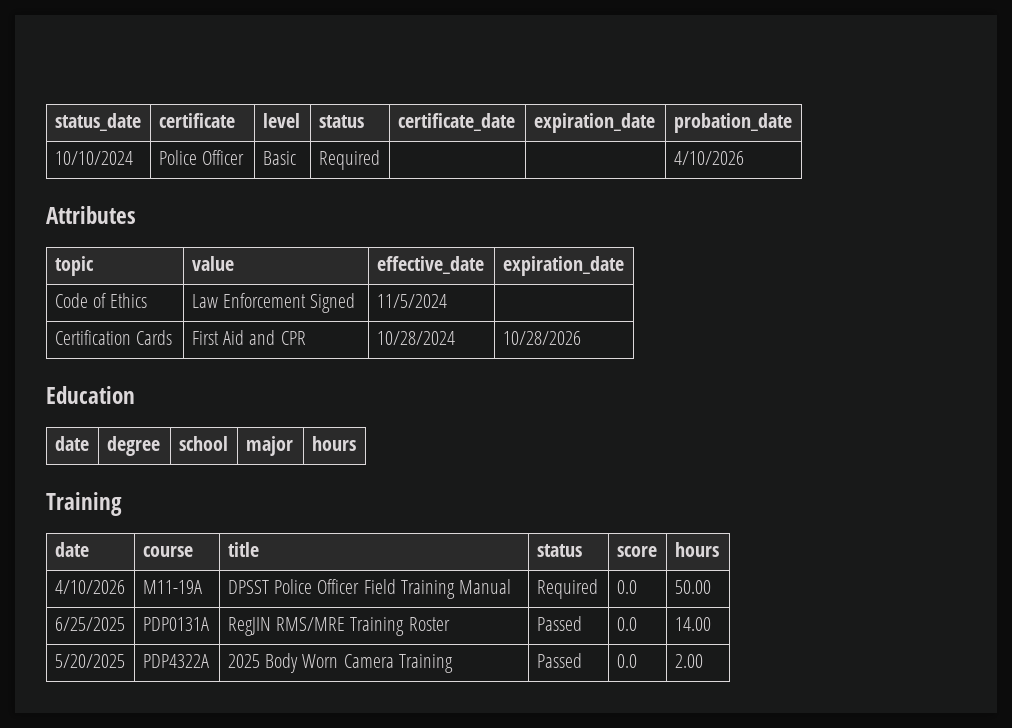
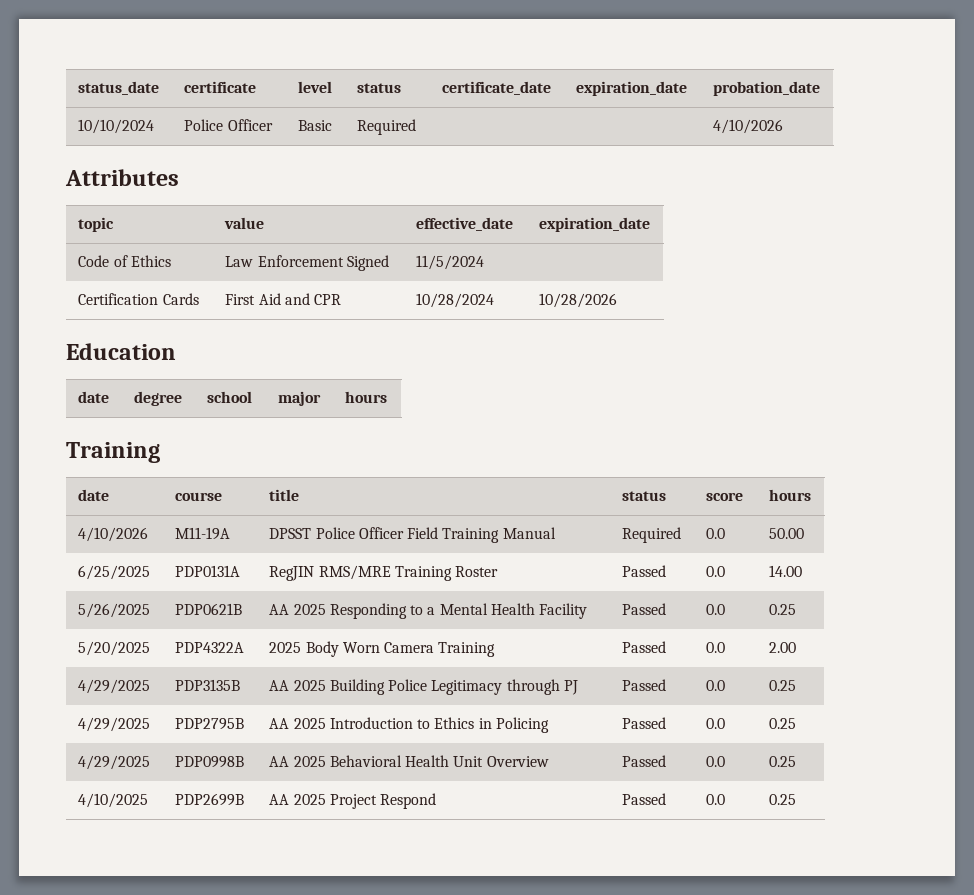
(711, 624) none -> [78,603,151,618] [175,603,243,615] [269,603,588,619] [622,603,667,615] [706,604,726,615] [769,604,797,615] // 5/26/2025 | PDP0621B | AA 2025 Responding to a Mental Health Facility | Passed | 0.0 | 0.25
(703, 661) none -> [78,679,151,694] [175,679,241,691] [269,679,579,695] [622,679,667,691] [706,680,726,691] [769,680,797,691] [78,717,151,732] [175,718,245,730] [269,717,550,733] [622,717,667,729] [706,718,726,729] [769,718,797,729] [78,755,151,770] [175,756,245,768] [269,755,549,767] [622,755,667,767] [706,756,726,767] [769,756,797,767] [78,793,149,808] [175,793,245,806] [269,793,437,809] [622,793,667,805] [706,794,726,805] [769,794,797,805] // 4/29/2025 | PDP3135B | AA 2025 Building Police Legitimacy through PJ | Passed | 0.0 | 0.25 // 4/29/2025 | PDP2795B | AA 2025 Introduction to Ethics in Policing | Passed | 0.0 | 0.25 // 4/29/2025 | PDP0998B | AA 2025 Behavioral Health Unit Overview | Passed | 0.0 | 0.25 // 4/10/2025 | PDP2699B | AA 2025 Project Respond | Passed | 0.0 | 0.25

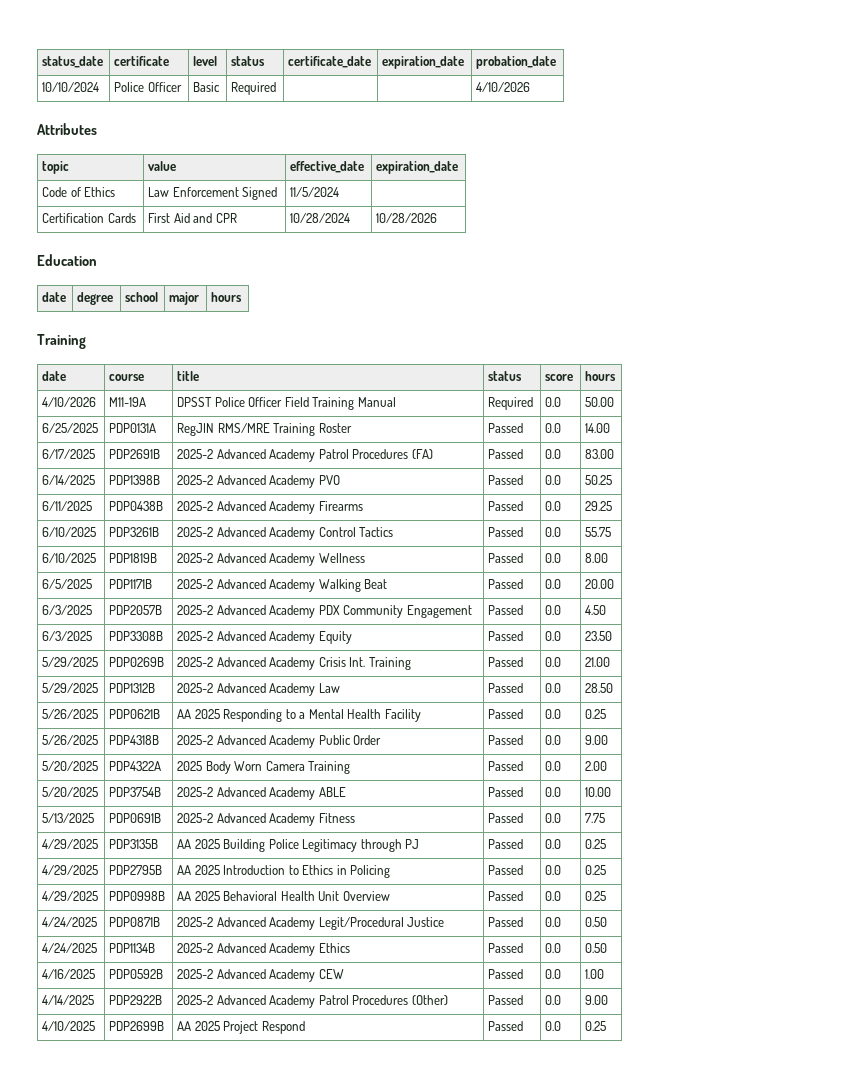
(803, 571) none -> [42,449,96,459] [109,449,161,459] [177,449,433,462] [488,449,524,459] [545,449,562,459] [585,449,615,459] [42,475,96,485] [109,475,161,485] [177,475,340,488] [488,475,524,485] [545,475,562,485] [585,475,613,485] [42,501,93,511] [109,501,164,511] [177,501,363,514] [488,501,524,511] [545,501,562,511] [585,501,613,511] [42,527,97,537] [109,527,160,537] [177,527,394,540] [488,527,524,537] [545,527,562,537] [585,527,612,537] [42,553,97,563] [109,553,158,563] [177,553,365,566] [488,553,524,563] [545,553,562,563] [585,553,609,563] [42,579,93,589] [109,579,153,589] [177,579,388,592] [488,579,524,589] [545,579,562,589] [585,579,615,589] [42,605,93,615] [109,605,163,615] [177,605,472,618] [488,605,524,615] [545,605,562,615] [585,605,607,615] [42,631,93,641] [109,631,164,641] [177,631,352,644] [488,631,524,641] [545,631,562,641] [585,631,613,641] [42,657,99,667] [109,657,165,667] [177,657,411,670] [488,657,524,667] [545,657,562,667] [585,657,611,667] [42,683,99,693] [109,683,156,693] [177,683,340,696] [488,683,524,693] [545,683,562,693] [585,683,614,693] // 6/17/2025 | PDP2691B | 2025-2 Advanced Academy Patrol Procedures (FA) | Passed | 0.0 | 83.00 // 6/14/2025 | PDP1398B | 2025-2 Advanced Academy PVO | Passed | 0.0 | 50.25 // 6/11/2025 | PDP0438B | 2025-2 Advanced Academy Firearms | Passed | 0.0 | 29.25 // 6/10/2025 | PDP3261B | 2025-2 Advanced Academy Control Tactics | Passed | 0.0 | 55.75 // 6/10/2025 | PDP1819B | 2025-2 Advanced Academy Wellness | Passed | 0.0 | 8.00 // 6/5/2025 | PDP1171B | 2025-2 Advanced Academy Walking Beat | Passed | 0.0 | 20.00 // 6/3/2025 | PDP2057B | 2025-2 Advanced Academy PDX Community Engagement | Passed | 0.0 | 4.50 // 6/3/2025 | PDP3308B | 2025-2 Advanced Academy Equity | Passed | 0.0 | 23.50 // 5/29/2025 | PDP0269B | 2025-2 Advanced Academy Crisis Int. Training | Passed | 0.0 | 21.00 // 5/29/2025 | PDP1312B | 2025-2 Advanced Academy Law | Passed | 0.0 | 28.50
(797, 609) none -> [42,735,99,745] [109,735,160,745] [177,735,382,748] [488,735,524,745] [545,735,562,745] [585,735,609,745] // 5/26/2025 | PDP4318B | 2025-2 Advanced Academy Public Order | Passed | 0.0 | 9.00
(797, 647) none -> [42,787,99,797] [109,787,162,797] [177,787,346,800] [488,787,524,797] [545,787,562,797] [585,787,612,797] [42,813,95,823] [109,813,162,823] [177,813,355,826] [488,813,524,823] [545,813,562,823] [585,813,606,823] // 5/20/2025 | PDP3754B | 2025-2 Advanced Academy ABLE | Passed | 0.0 | 10.00 // 5/13/2025 | PDP0691B | 2025-2 Advanced Academy Fitness | Passed | 0.0 | 7.75
(797, 761) none -> [42,917,98,927] [109,917,161,927] [177,917,445,930] [488,917,524,927] [545,917,562,927] [585,917,608,927] [42,943,98,953] [109,943,156,953] [177,943,350,956] [488,943,524,953] [545,943,562,953] [585,943,608,953] [42,969,96,979] [109,969,164,979] [177,969,344,982] [488,969,524,979] [545,969,562,979] [585,969,605,979] [42,995,95,1005] [109,995,163,1005] [177,995,448,1008] [488,995,524,1005] [545,995,562,1005] [585,995,609,1005] // 4/24/2025 | PDP0871B | 2025-2 Advanced Academy Legit/Procedural Justice | Passed | 0.0 | 0.50 // 4/24/2025 | PDP1134B | 2025-2 Advanced Academy Ethics | Passed | 0.0 | 0.50 // 4/16/2025 | PDP0592B | 2025-2 Advanced Academy CEW | Passed | 0.0 | 1.00 // 4/14/2025 | PDP2922B | 2025-2 Advanced Academy Patrol Procedures (Other) | Passed | 0.0 | 9.00

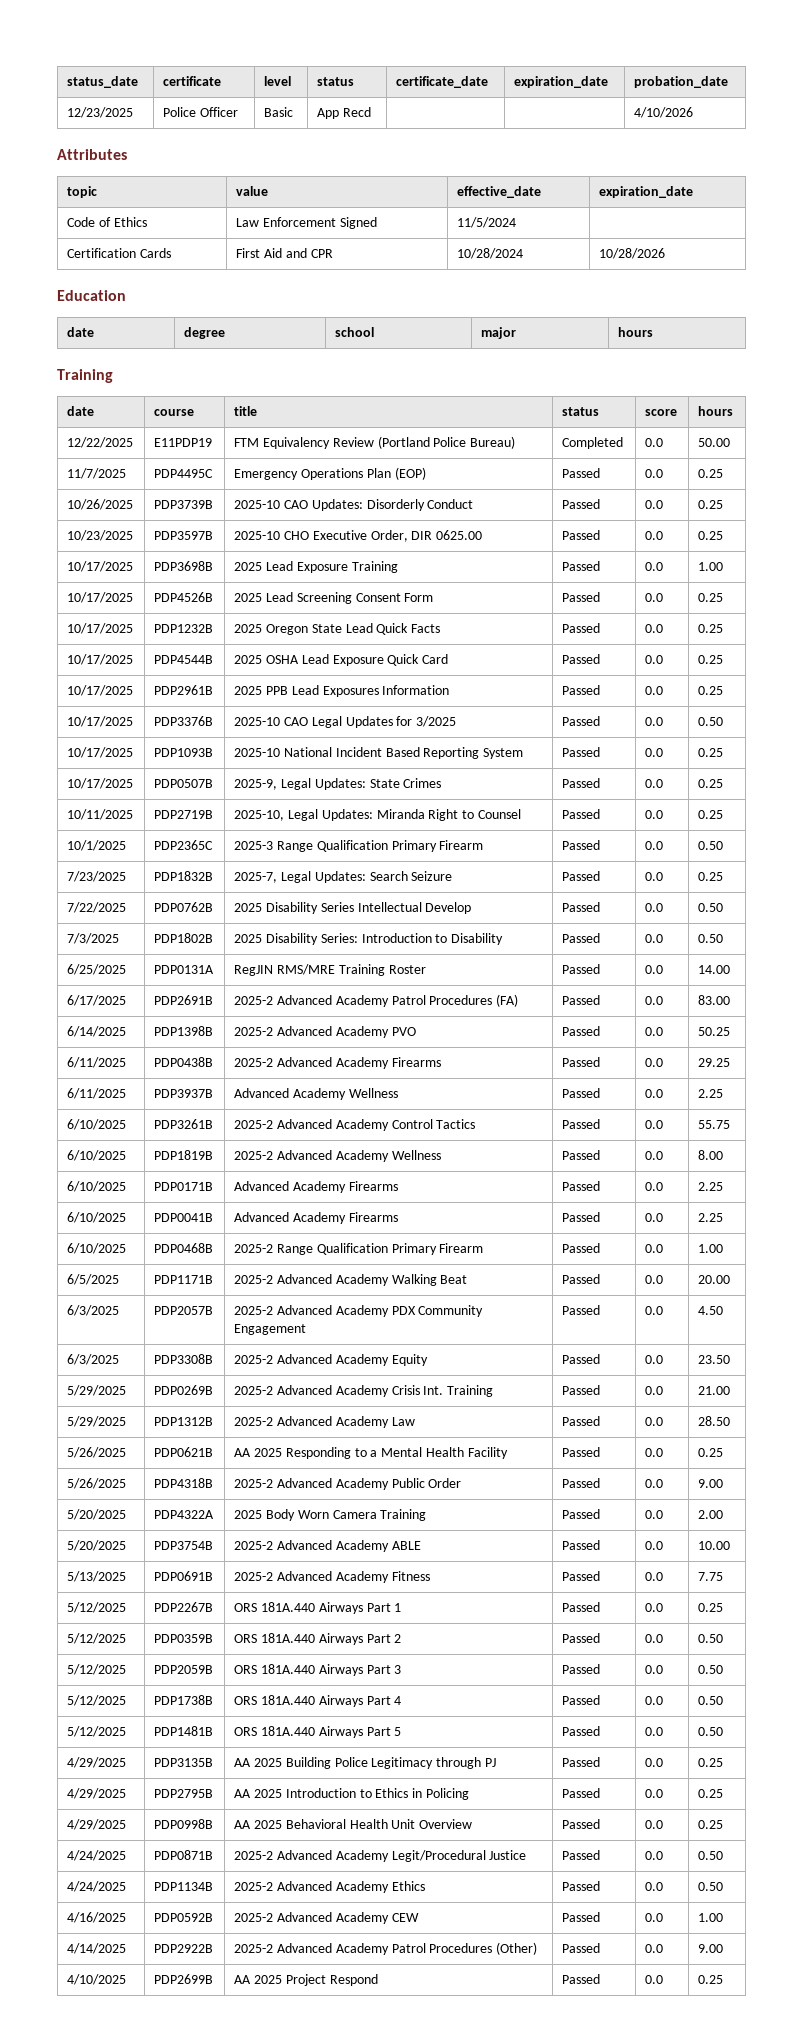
[42,82,100,92] 10/10/2024 -> [67,107,134,118] 12/23/2025
[231,82,277,95] Required -> [317,107,371,119] App Recd
[42,397,97,407] [109,397,147,407] [177,397,396,410] [488,397,534,410] [545,397,562,407] [585,397,615,407] 4/10/2026 | M11-19A | DPSST Police Officer Field Training Manual | Required | 0.0 | 50.00 -> [67,437,134,448] [154,438,213,447] [234,436,516,449] [562,437,624,449] [645,438,664,447] [698,438,731,447] [67,468,127,479] [154,469,214,478] [234,467,426,480] [562,468,601,478] [645,469,664,478] [698,469,724,478] [67,499,134,510] [154,500,214,509] [234,499,474,511] [562,499,601,509] [645,500,664,509] [698,500,724,509] [67,530,134,541] [154,531,214,540] [234,530,483,542] [562,530,601,540] [645,531,664,540] [698,531,724,540] [67,561,134,572] [154,561,214,571] [234,561,398,573] [562,561,601,571] [645,562,664,571] [698,562,724,571] [67,592,134,603] [154,592,214,602] [234,592,434,604] [562,592,601,602] [645,593,664,602] [698,593,724,602] [67,623,134,634] [154,624,214,633] [234,623,441,635] [562,623,601,633] [645,624,664,633] [698,624,724,633] [67,654,134,665] [154,655,214,664] [234,654,449,666] [562,654,601,664] [645,655,664,664] [698,655,724,664] [67,685,134,696] [154,685,214,695] [234,685,450,697] [562,685,601,695] [645,686,664,695] [698,686,724,695] [67,716,134,727] [154,716,214,726] [234,716,457,728] [562,716,601,726] [645,717,664,726] [698,717,724,726] [67,747,134,758] [154,748,214,757] [234,747,524,759] [562,747,601,757] [645,748,664,757] [698,748,724,757] [67,778,134,789] [154,779,214,788] [234,778,442,790] [562,778,601,788] [645,779,664,788] [698,779,724,788] [67,809,134,820] [154,810,214,819] [234,809,521,821] [562,809,601,819] [645,810,664,819] [698,810,724,819] [67,840,127,851] [154,840,214,850] [234,840,484,852] [562,840,601,850] [645,841,664,850] [698,841,724,850] [67,871,127,882] [154,871,214,881] [234,871,453,883] [562,871,601,881] [645,872,664,881] [698,872,724,881] [67,902,127,913] [154,902,214,912] [234,902,472,914] [562,902,601,912] [645,903,664,912] [698,903,724,912] [67,933,120,944] [154,933,214,943] [234,933,504,945] [562,933,601,943] [645,934,664,943] [698,934,724,943] 12/22/2025 | E11PDP19 | FTM Equivalency Review (Portland Police Bureau) | Completed | 0.0 | 50.00 // 11/7/2025 | PDP4495C | Emergency Operations Plan (EOP) | Passed | 0.0 | 0.25 // 10/26/2025 | PDP3739B | 2025-10 CAO Updates: Disorderly Conduct | Passed | 0.0 | 0.25 // 10/23/2025 | PDP3597B | 2025-10 CHO Executive Order, DIR 0625.00 | Passed | 0.0 | 0.25 // 10/17/2025 | PDP3698B | 2025 Lead Exposure Training | Passed | 0.0 | 1.00 // 10/17/2025 | PDP4526B | 2025 Lead Screening Consent Form | Passed | 0.0 | 0.25 // 10/17/2025 | PDP1232B | 2025 Oregon State Lead Quick Facts | Passed | 0.0 | 0.25 // 10/17/2025 | PDP4544B | 2025 OSHA Lead Exposure Quick Card | Passed | 0.0 | 0.25 // 10/17/2025 | PDP2961B | 2025 PPB Lead Exposures Information | Passed | 0.0 | 0.25 // 10/17/2025 | PDP3376B | 2025-10 CAO Legal Updates for 3/2025 | Passed | 0.0 | 0.50 // 10/17/2025 | PDP1093B | 2025-10 National Incident Based Reporting System | Passed | 0.0 | 0.25 // 10/17/2025 | PDP0507B | 2025-9, Legal Updates: State Crimes | Passed | 0.0 | 0.25 // 10/11/2025 | PDP2719B | 2025-10, Legal Updates: Miranda Right to Counsel | Passed | 0.0 | 0.25 // 10/1/2025 | PDP2365C | 2025-3 Range Qualification Primary Firearm | Passed | 0.0 | 0.50 // 7/23/2025 | PDP1832B | 2025-7, Legal Updates: Search Seizure | Passed | 0.0 | 0.25 // 7/22/2025 | PDP0762B | 2025 Disability Series Intellectual Develop | Passed | 0.0 | 0.50 // 7/3/2025 | PDP1802B | 2025 Disability Series: Introduction to Disability | Passed | 0.0 | 0.50
(613, 506) none -> [67,1088,127,1099] [154,1089,214,1098] [234,1088,398,1100] [562,1088,601,1098] [645,1089,664,1098] [698,1089,724,1098] // 6/11/2025 | PDP3937B | Advanced Academy Wellness | Passed | 0.0 | 2.25
(609, 558) none -> [67,1181,127,1192] [154,1182,214,1191] [234,1181,398,1193] [562,1181,601,1191] [645,1182,664,1191] [698,1182,724,1191] [67,1212,127,1223] [154,1213,214,1222] [234,1212,398,1224] [562,1212,601,1222] [645,1213,664,1222] [698,1213,724,1222] [67,1243,127,1254] [154,1243,214,1253] [234,1243,484,1255] [562,1243,601,1253] [645,1244,664,1253] [698,1244,724,1253] // 6/10/2025 | PDP0171B | Advanced Academy Firearms | Passed | 0.0 | 2.25 // 6/10/2025 | PDP0041B | Advanced Academy Firearms | Passed | 0.0 | 2.25 // 6/10/2025 | PDP0468B | 2025-2 Range Qualification Primary Firearm | Passed | 0.0 | 1.00
(606, 818) none -> [67,1602,127,1613] [154,1602,214,1612] [234,1602,402,1614] [562,1602,601,1612] [645,1603,664,1612] [698,1603,724,1612] [67,1633,127,1644] [154,1634,214,1643] [234,1633,402,1645] [562,1633,601,1643] [645,1634,664,1643] [698,1634,724,1643] [67,1664,127,1675] [154,1665,214,1674] [234,1664,402,1676] [562,1664,601,1674] [645,1665,664,1674] [698,1665,724,1674] [67,1695,127,1706] [154,1695,214,1705] [234,1695,402,1707] [562,1695,601,1705] [645,1696,664,1705] [698,1696,724,1705] [67,1726,127,1737] [154,1726,214,1736] [234,1726,402,1738] [562,1726,601,1736] [645,1727,664,1736] [698,1727,724,1736] // 5/12/2025 | PDP2267B | ORS 181A.440 Airways Part 1 | Passed | 0.0 | 0.25 // 5/12/2025 | PDP0359B | ORS 181A.440 Airways Part 2 | Passed | 0.0 | 0.50 // 5/12/2025 | PDP2059B | ORS 181A.440 Airways Part 3 | Passed | 0.0 | 0.50 // 5/12/2025 | PDP1738B | ORS 181A.440 Airways Part 4 | Passed | 0.0 | 0.50 // 5/12/2025 | PDP1481B | ORS 181A.440 Airways Part 5 | Passed | 0.0 | 0.50

